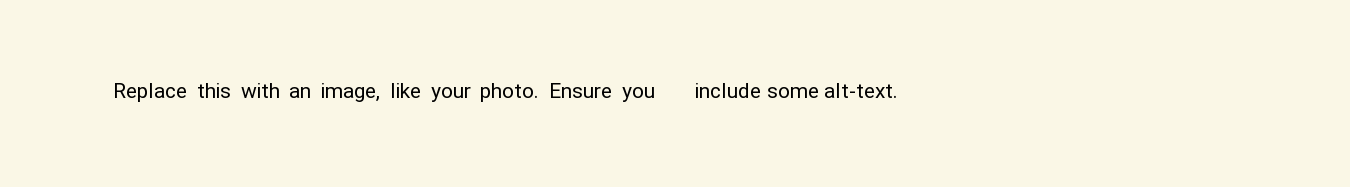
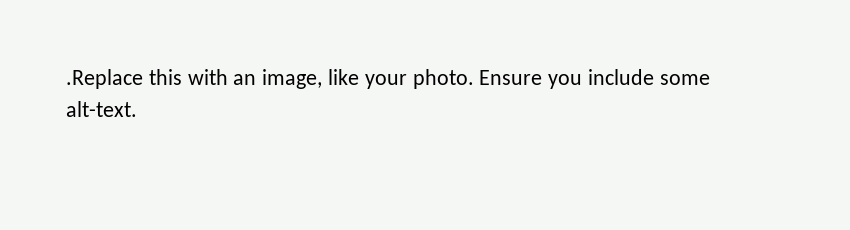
[113,83,187,102] Replace -> [66,69,143,89] .Replace

